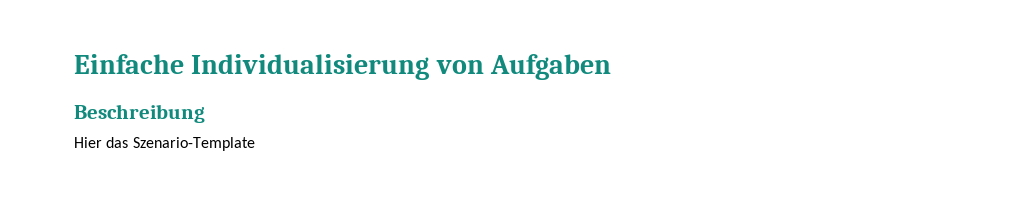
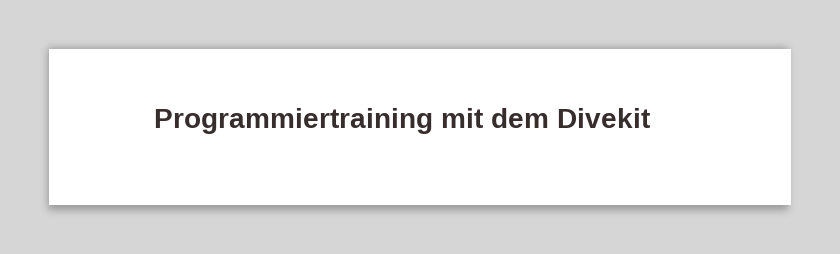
[74,54,612,80] [74,104,205,123] [74,137,255,151] Einfache Individualisierung von Aufgaben // Beschreibung // Hier das Szenario-Template -> [154,108,650,134] Programmiertraining mit dem Divekit

